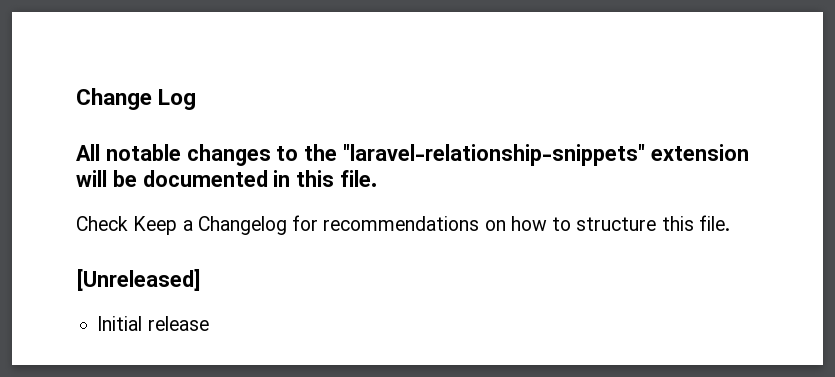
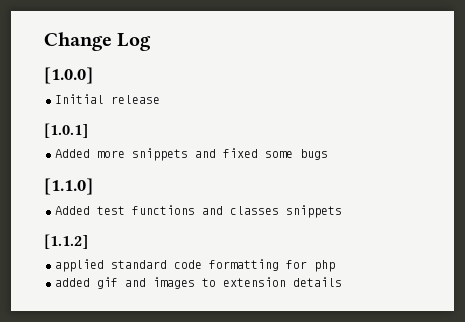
[76,144,749,166] [76,170,378,187] [76,215,730,235] [76,269,201,291] [97,316,209,331] All notable changes to the "laravel-relationship-snippets" extension will be documented in this file. // Check Keep a Changelog for recommendations on how to structure this file. // [Unreleased] // Initial release -> [44,67,93,84] [55,94,160,104] [44,123,88,138] [55,148,328,161] [44,178,93,195] [55,205,342,218] [44,234,88,249] [55,259,335,272] [55,277,342,289] [1.0.0] // Initial release // [1.0.1] // Added more snippets and fixed some bugs // [1.1.0] // Added test functions and classes snippets // [1.1.2] // applied standard code formatting for php // added gif and images to extension details

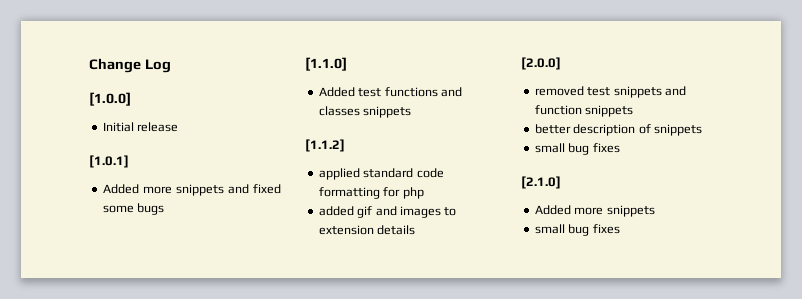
(342, 282) none -> [521,57,561,70] [534,86,686,98] [534,105,634,117] [534,124,702,136] [534,143,620,155] [521,176,561,189] [534,205,655,217] [534,224,620,236] // [2.0.0] // removed test snippets and function snippets // better description of snippets // small bug fixes // [2.1.0] // Added more snippets // small bug fixes

